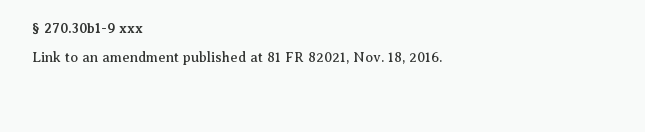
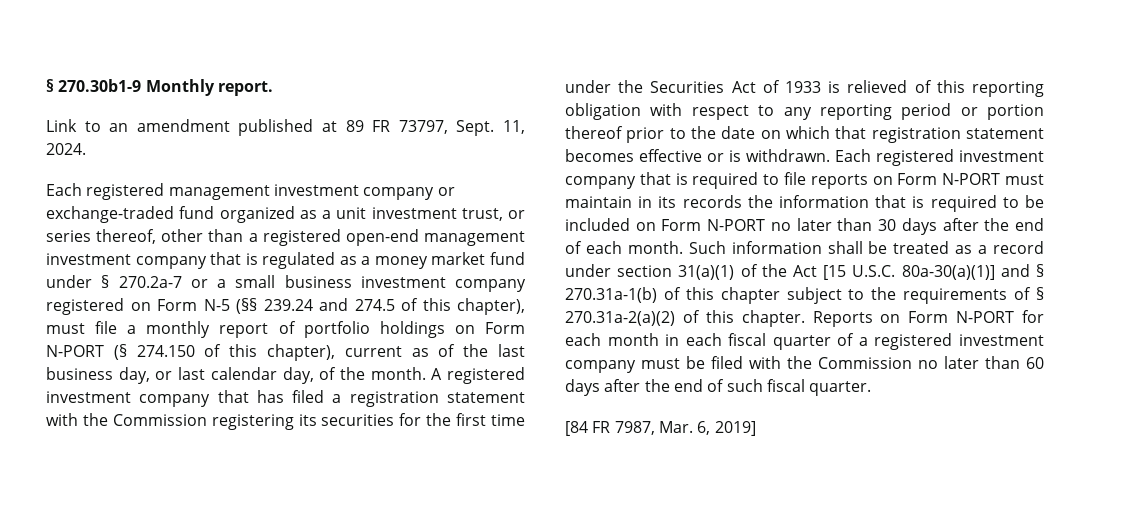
[119,26,143,33] xxx -> [145,79,273,96] Monthly report.
[267,52,442,64] 81 FR 82021, Nov. 18, 2016. -> [345,120,526,136] [46,143,86,155] [46,183,455,200] [46,206,525,223] [46,229,525,246] [46,252,525,269] [46,275,526,292] [46,298,525,315] [46,321,525,338] [46,344,525,361] [46,367,525,384] [46,390,525,407] [46,413,526,430] [565,80,1044,97] [565,103,1044,120] [565,126,1044,143] [565,149,1044,166] [565,172,1044,189] [565,195,1044,212] [565,218,1044,235] [565,241,1044,254] [565,264,1044,280] [565,287,1044,304] [565,310,1044,327] [565,333,1044,350] [565,356,1044,373] [565,379,872,396] [565,421,756,436] 89 FR 73797, Sept. 11, 2024. // Each registered management investment company or exchange-traded fund organized as a unit investment trust, or series thereof, other than a registered open-end management investment company that is regulated as a money market fund under § 270.2a-7 or a small business investment company registered on Form N-5 (§§ 239.24 and 274.5 of this chapter), must file a monthly report of portfolio holdings on Form N-PORT (§ 274.150 of this chapter), current as of the last business day, or last calendar day, of the month. A registered investment company that has filed a registration statement with the Commission registering its securities for the first time under the Securities Act of 1933 is relieved of this reporting obligation with respect to any reporting period or portion thereof prior to the date on which that registration statement becomes effective or is withdrawn. Each registered investment company that is required to file reports on Form N-PORT must maintain in its records the information that is required to be included on Form N-PORT no later than 30 days after the end of each month. Such information shall be treated as a record under section 31(a)(1) of the Act [15 U.S.C. 80a-30(a)(1)] and § 270.31a-1(b) of this chapter subject to the requirements of § 270.31a-2(a)(2) of this chapter. Reports on Form N-PORT for each month in each fiscal quarter of a registered investment company must be filed with the Commission no later than 60 days after the end of such fiscal quarter. // [84 FR 7987, Mar. 6, 2019]

